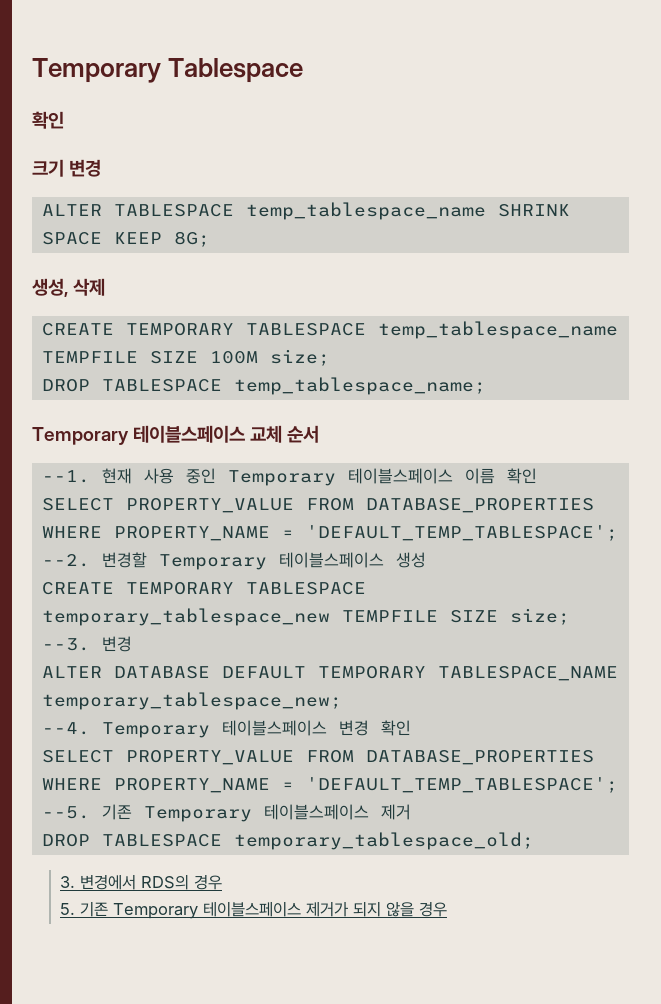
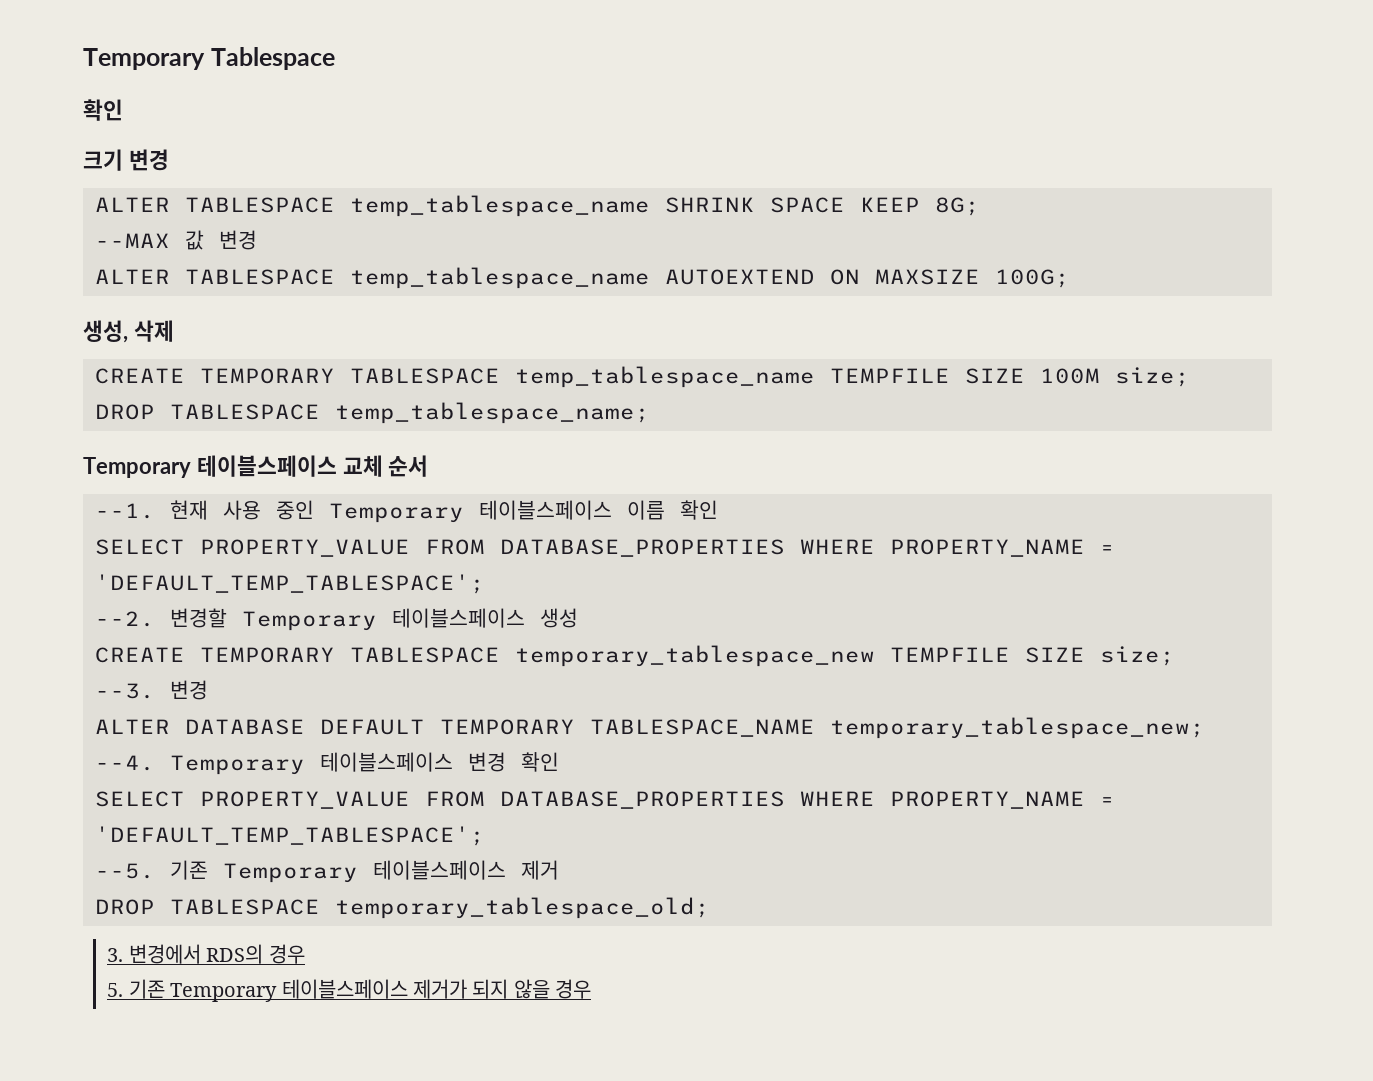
(210, 239) none -> [95,230,257,250] [95,267,1070,289] // --MAX 값 변경 // ALTER TABLESPACE temp_tablespace_name AUTOEXTEND ON MAXSIZE 100G;

